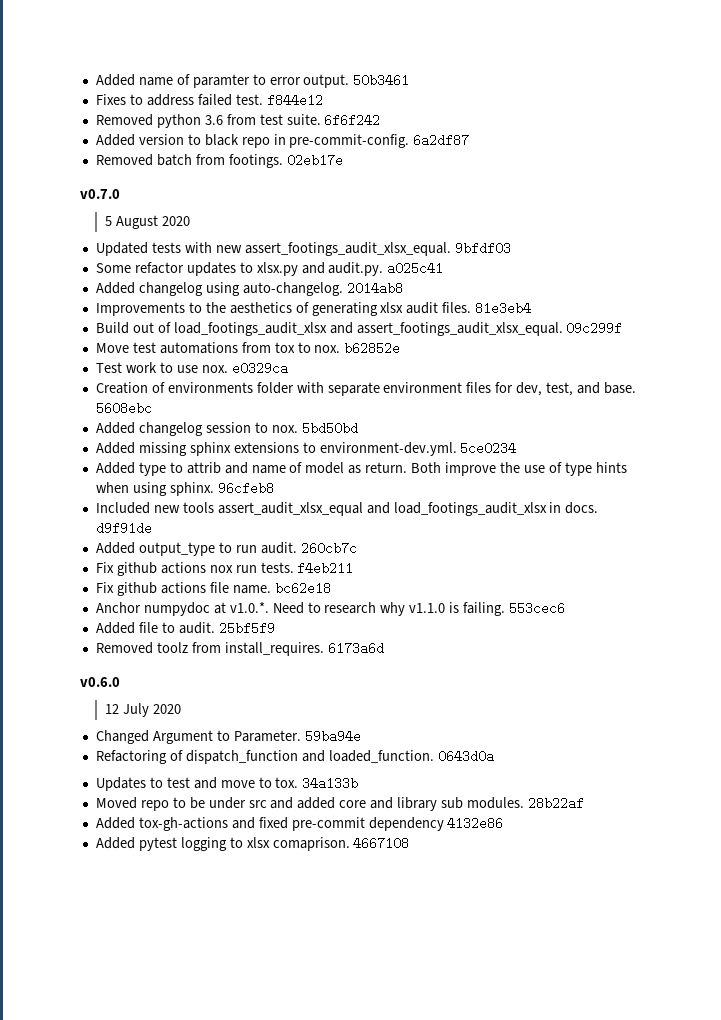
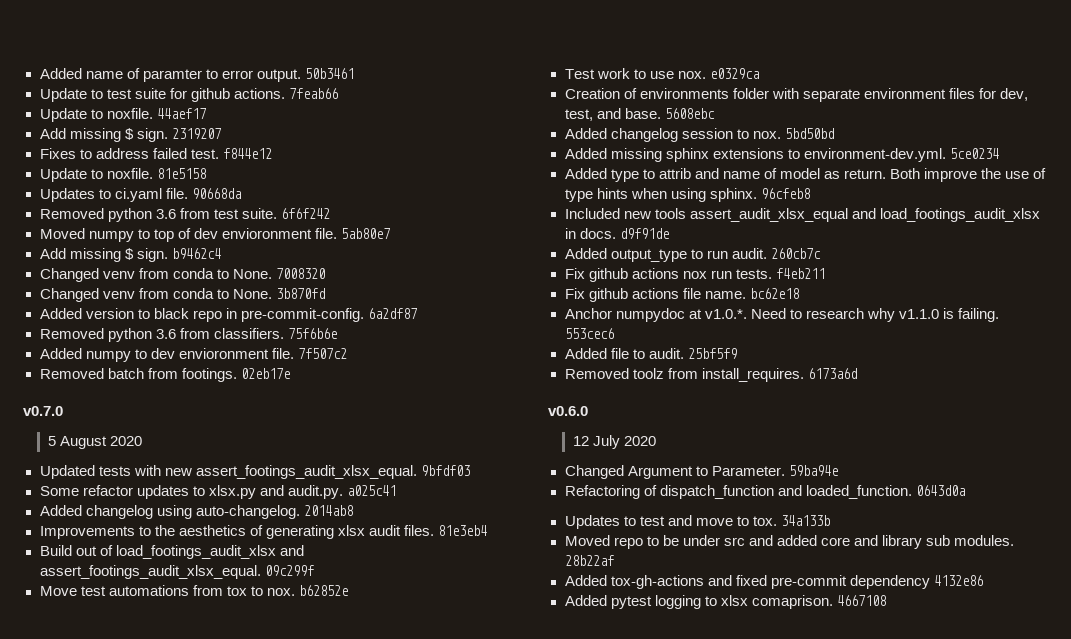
(410, 80) none -> [39,88,338,102] [39,108,206,122] [39,128,221,142] // Update to test suite for github actions. 7feab66 // Update to noxfile. 44aef17 // Add missing $ sign. 2319207
(323, 100) none -> [39,168,206,182] [39,188,241,202] // Update to noxfile. 81e5158 // Updates to ci.yaml file. 90668da
(381, 120) none -> [39,228,390,242] [39,248,221,262] [39,268,325,282] [39,288,325,302] // Moved numpy to top of dev envioronment file. 5ab80e7 // Add missing $ sign. b9462c4 // Changed venv from conda to None. 7008320 // Changed venv from conda to None. 3b870fd
(470, 140) none -> [39,328,337,342] [39,348,347,362] // Removed python 3.6 from classifiers. 75f6b6e // Added numpy to dev envioronment file. 7f507c2

